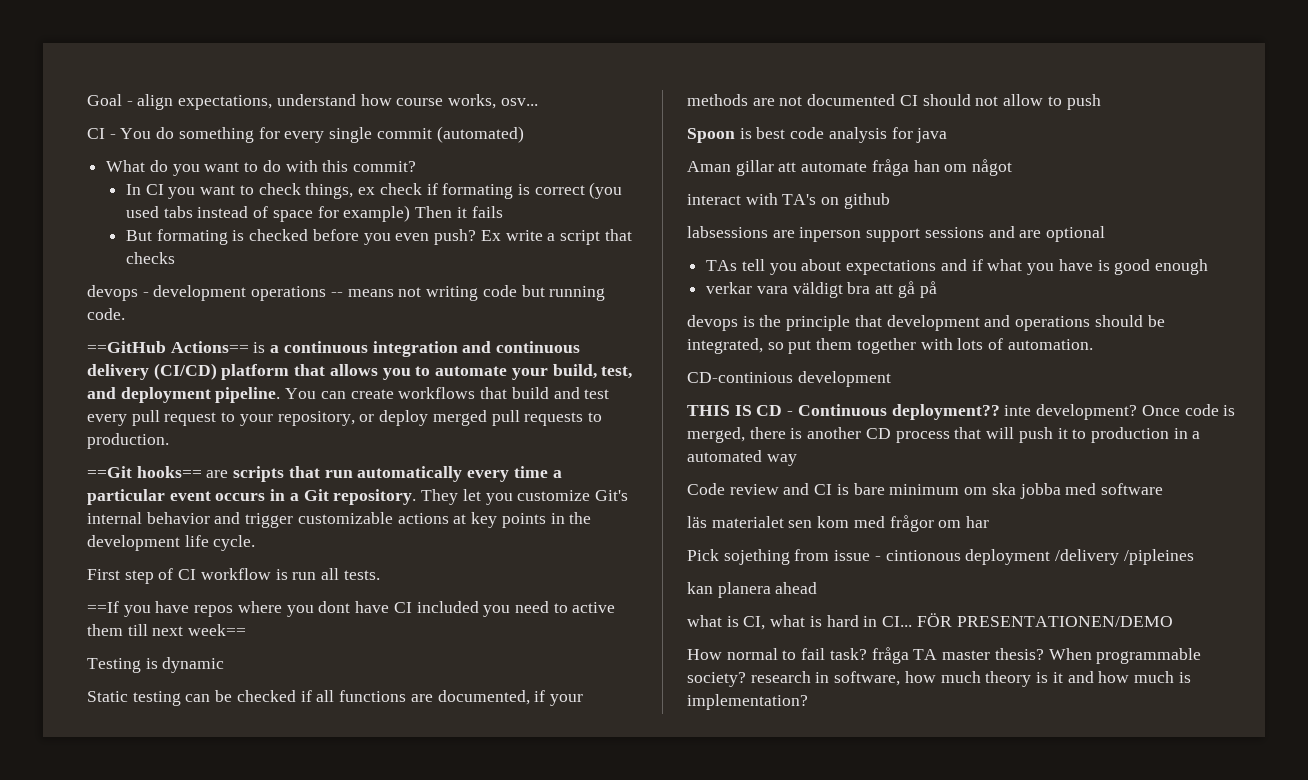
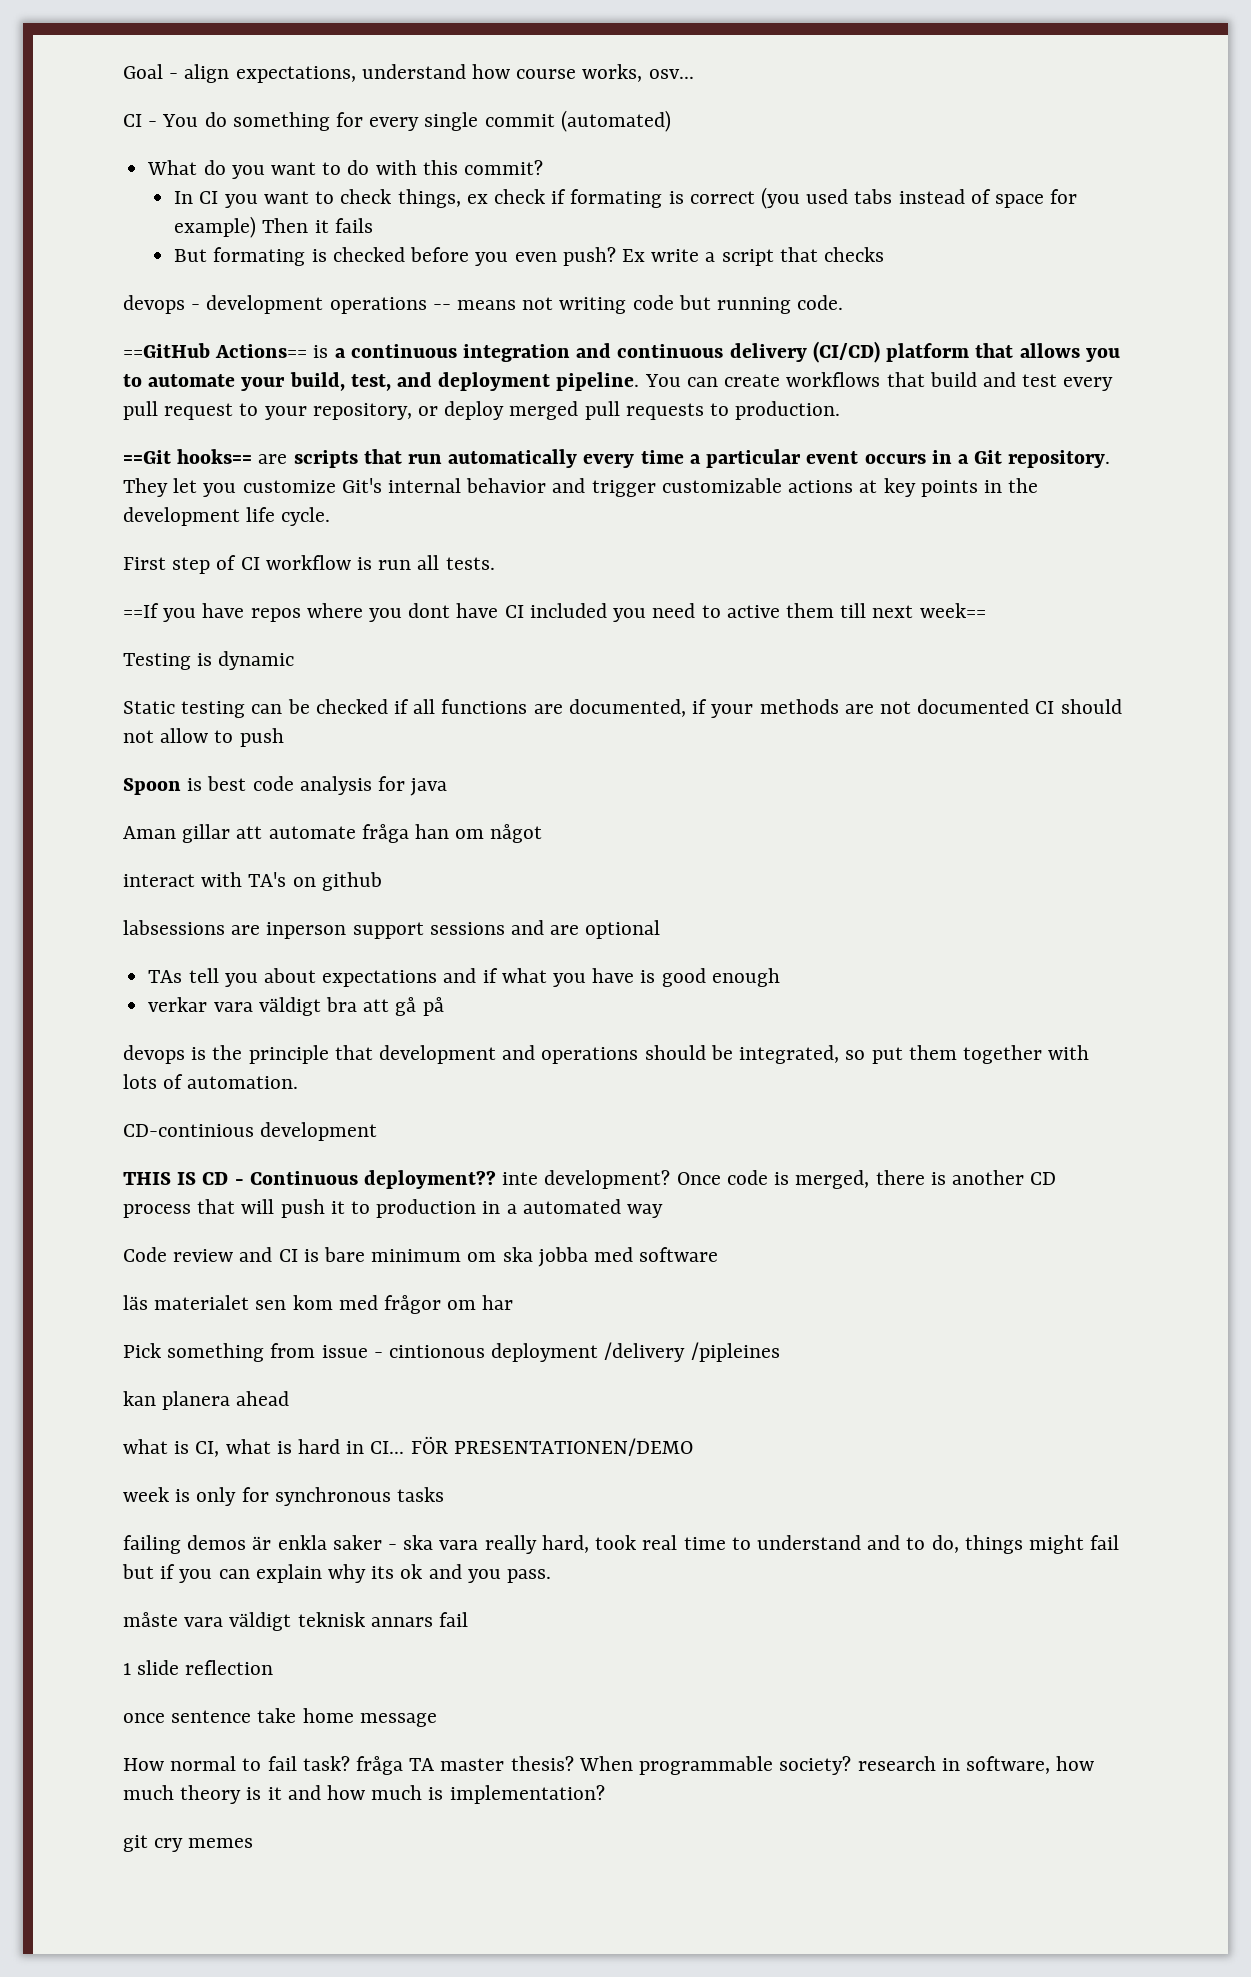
[723,549,790,565] sojething -> [167,1343,265,1362] something
(1173, 621) none -> [123,1487,445,1506] [123,1535,1120,1554] [122,1564,552,1583] [123,1612,469,1631] [123,1660,274,1675] [123,1708,437,1727] // week is only for synchronous tasks // failing demos är enkla saker - ska vara really hard, took real time to understand and to do, things might fail but if you can explain why its ok and you pass. // måste vara väldigt teknisk annars fail // 1 slide reflection // once sentence take home message
(808, 702) none -> [123,1835,254,1852] // git cry memes

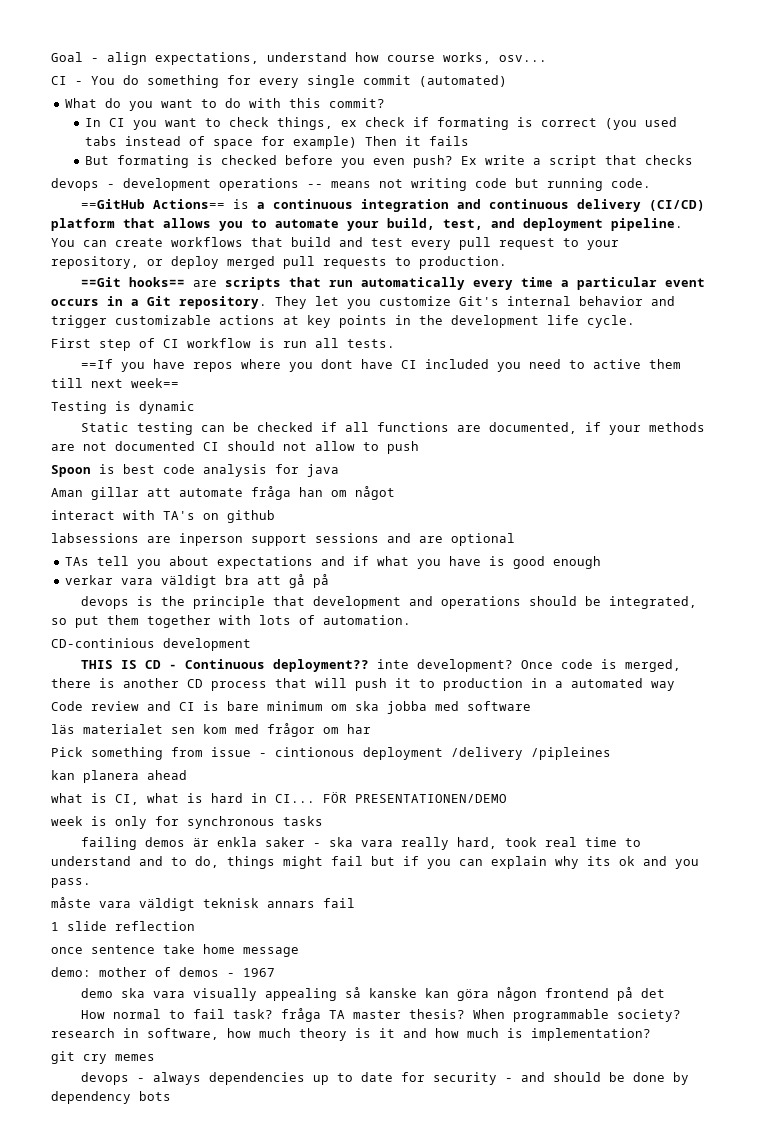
(437, 1720) none -> [51,967,275,977] [80,987,665,1001] // demo: mother of demos - 1967 // demo ska vara visually appealing så kanske kan göra någon frontend på det
(254, 1843) none -> [80,1072,689,1085] [51,1091,171,1104] // devops - always dependencies up to date for security - and should be done by dependency bots

